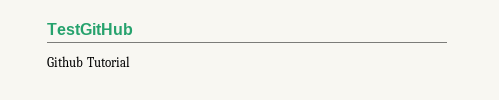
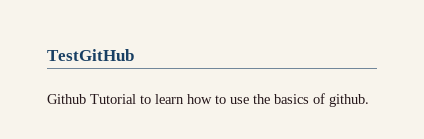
(130, 61) none -> [140,93,369,107] to learn how to use the basics of github.

